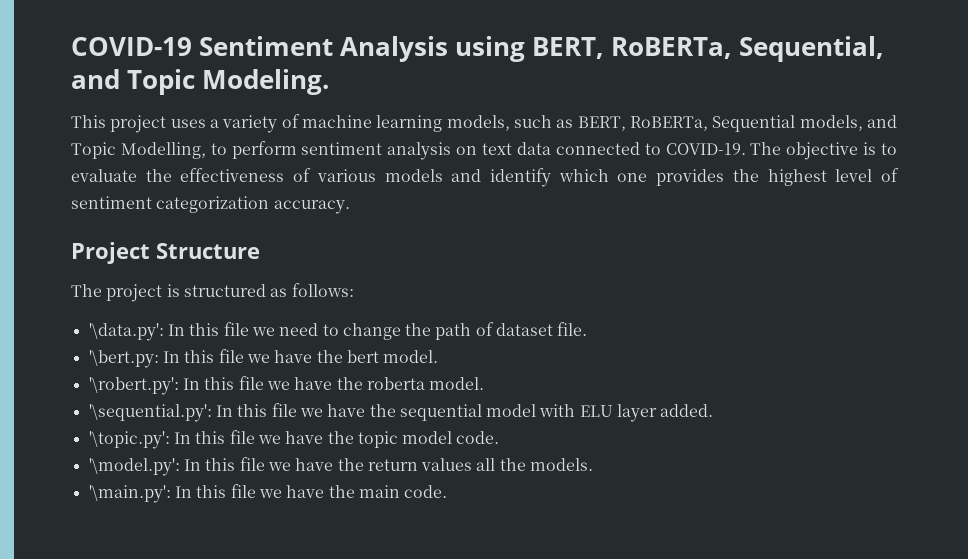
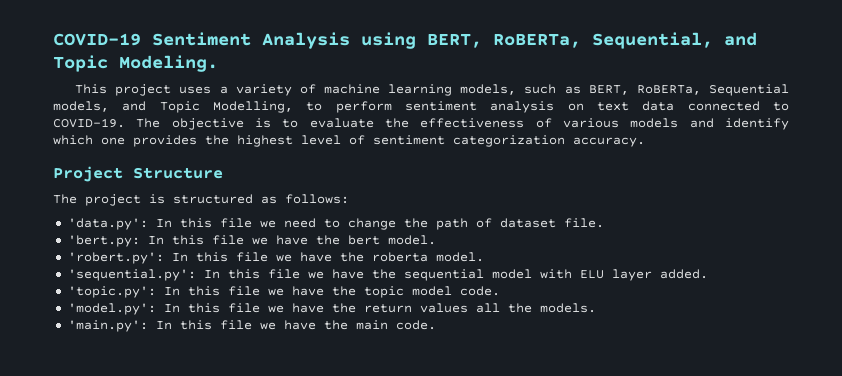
[88,323,164,341] '\data.py': -> [67,218,148,230] 'data.py':
[88,350,159,368] '\bert.py: -> [67,235,140,247] 'bert.py:
[88,377,179,395] '\robert.py': -> [67,252,164,264] 'robert.py':
[88,404,212,422] '\sequential.py': -> [67,269,196,281] 'sequential.py':
[88,431,170,449] '\topic.py': -> [67,286,156,298] 'topic.py':
[88,458,180,476] '\model.py': -> [67,303,156,315] 'model.py':
[88,485,171,503] '\main.py': -> [67,320,148,332] 'main.py':

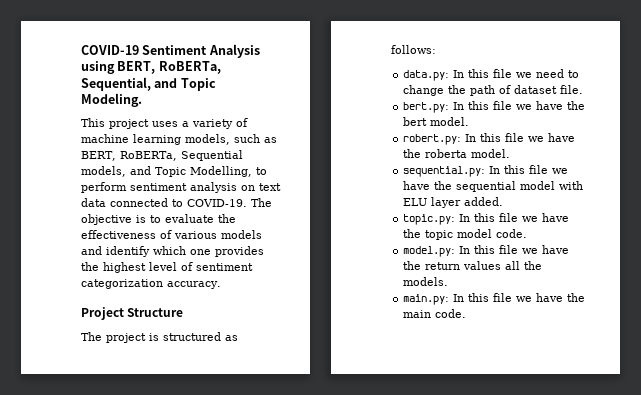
[67,218,148,230] 'data.py': -> [403,70,450,81] data.py:
[67,235,140,247] 'bert.py: -> [403,102,450,113] bert.py:
[67,252,164,264] 'robert.py': -> [403,134,462,145] robert.py:
[67,269,196,281] 'sequential.py': -> [403,166,486,177] sequential.py:
[67,286,156,298] 'topic.py': -> [403,214,456,225] topic.py:
[67,303,156,315] 'model.py': -> [403,246,456,257] model.py:
[67,320,148,332] 'main.py': -> [403,294,450,305] main.py:

